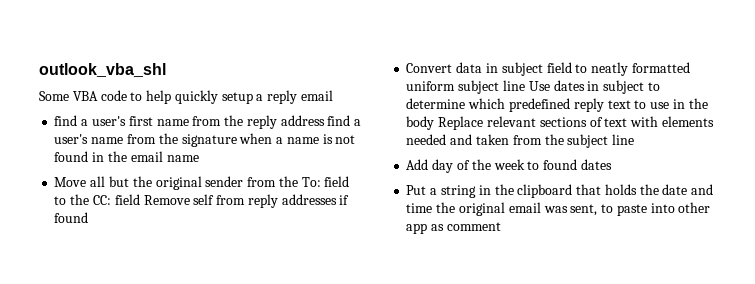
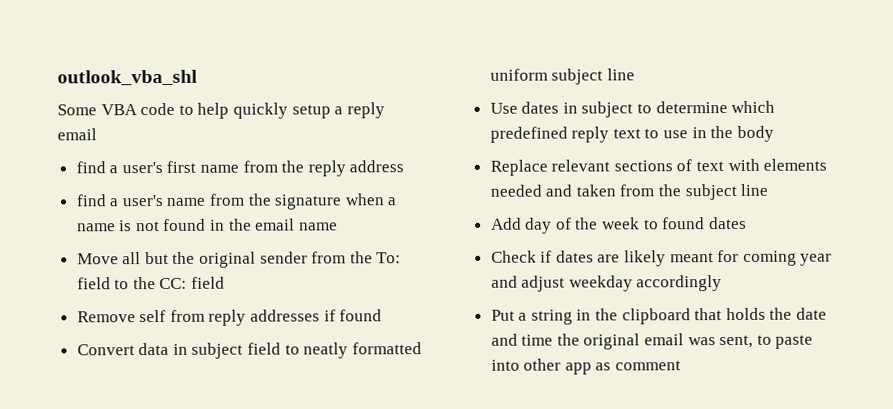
(325, 120) none -> (405, 166) //
(140, 199) none -> (226, 282) //
(525, 85) none -> (635, 74) //
(435, 123) none -> (774, 133) //
(612, 164) none -> [490,249,833,267] [490,275,723,292] // Check if dates are likely meant for coming year and adjust weekday accordingly

